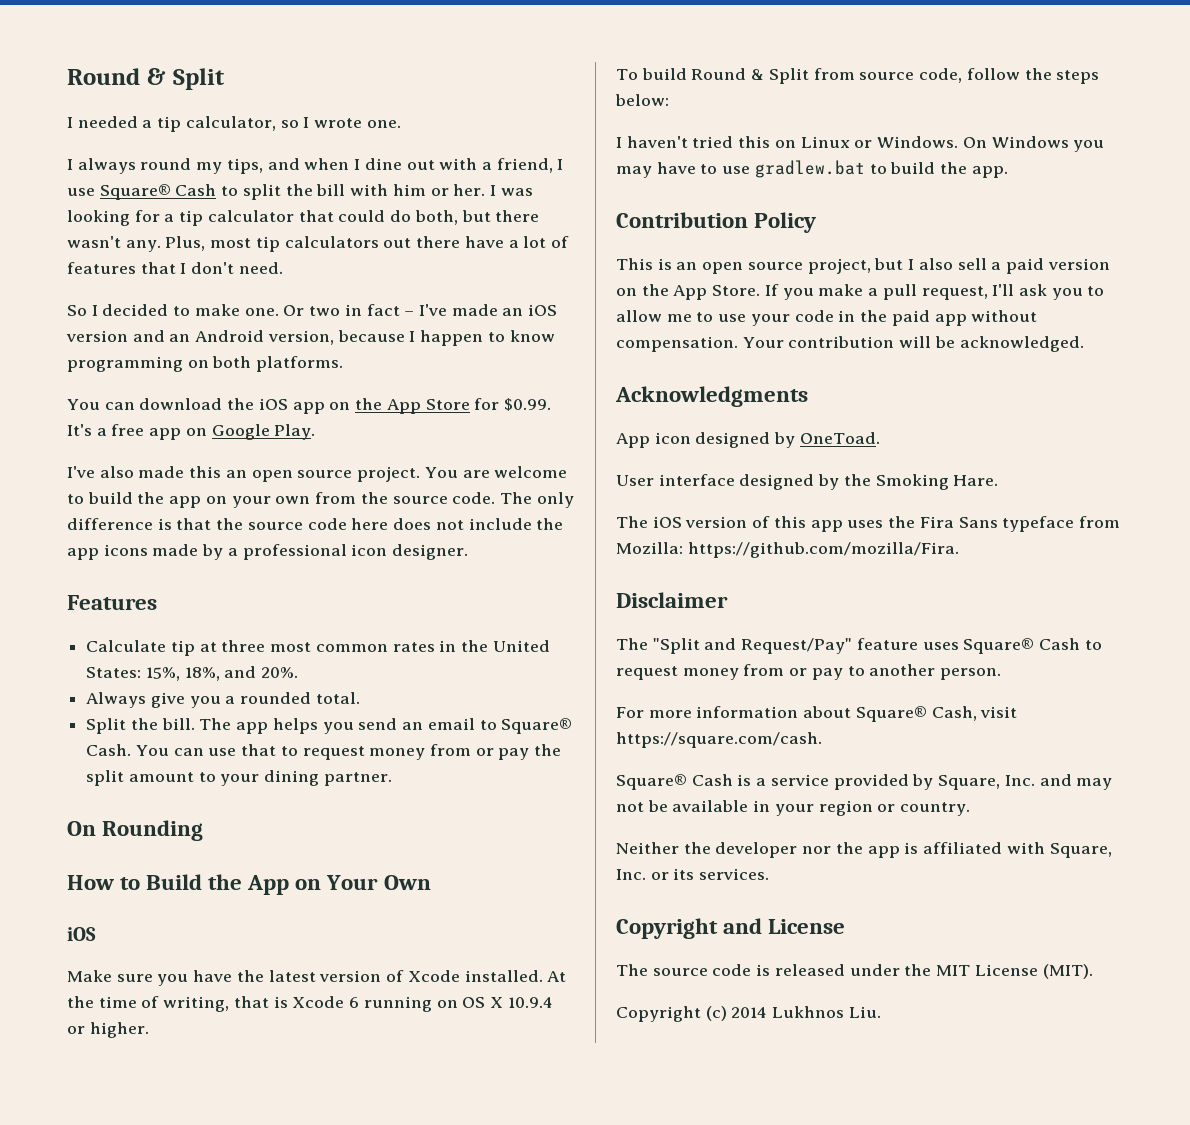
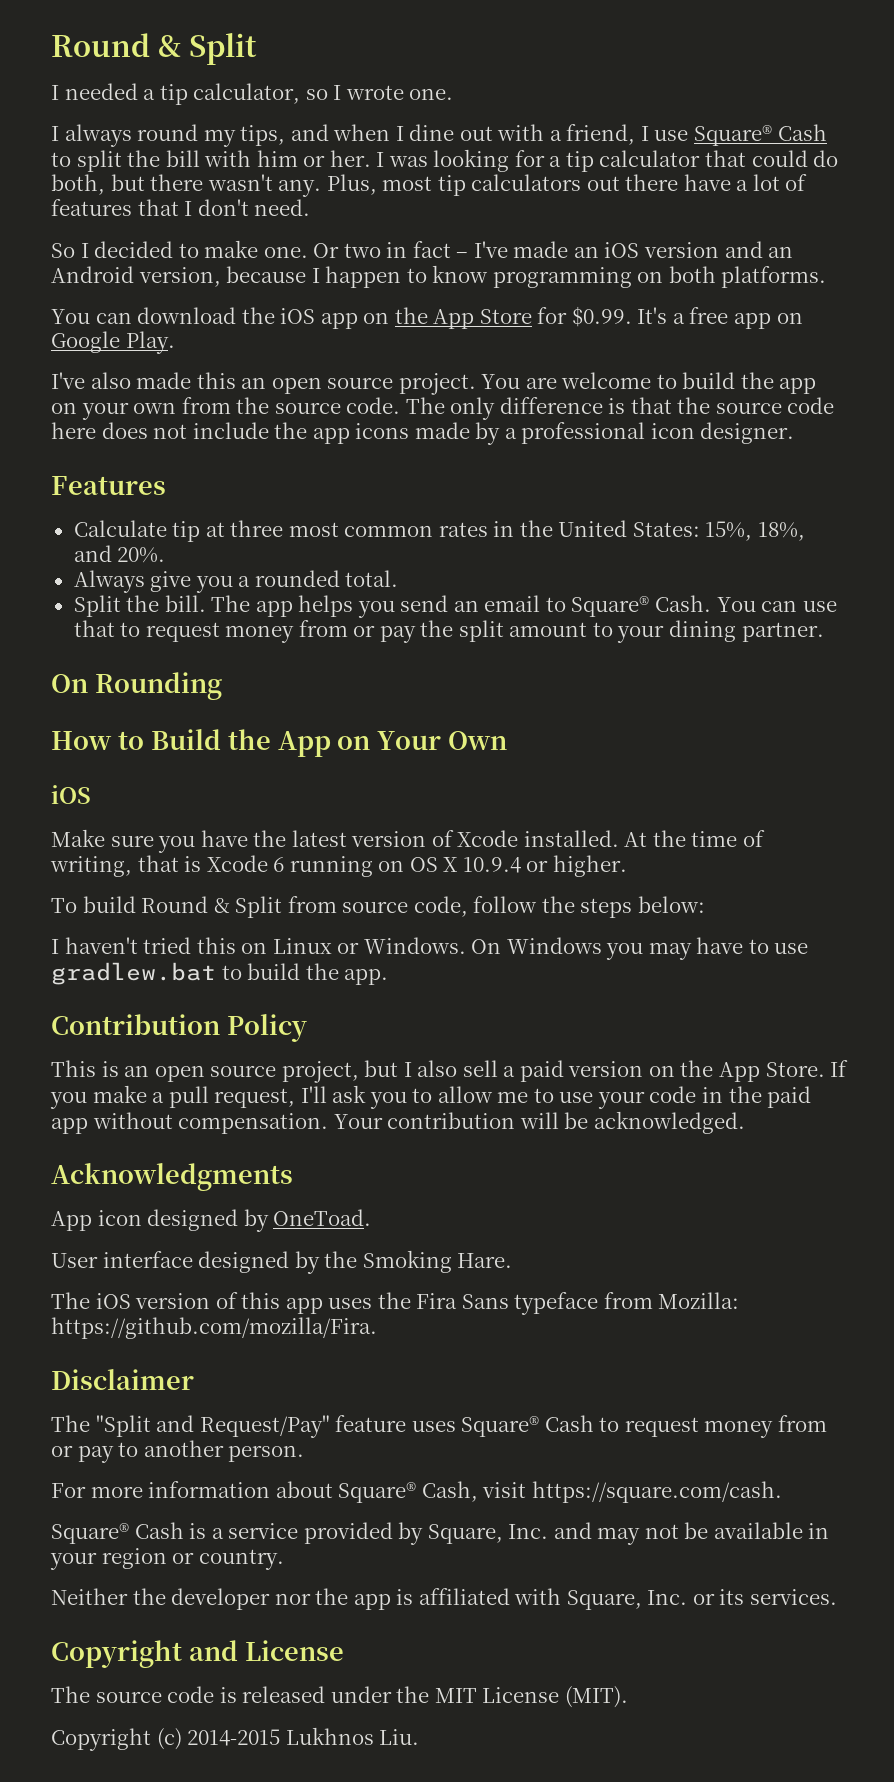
[731,1007,768,1018] 2014 -> [187,1729,281,1746] 2014-2015

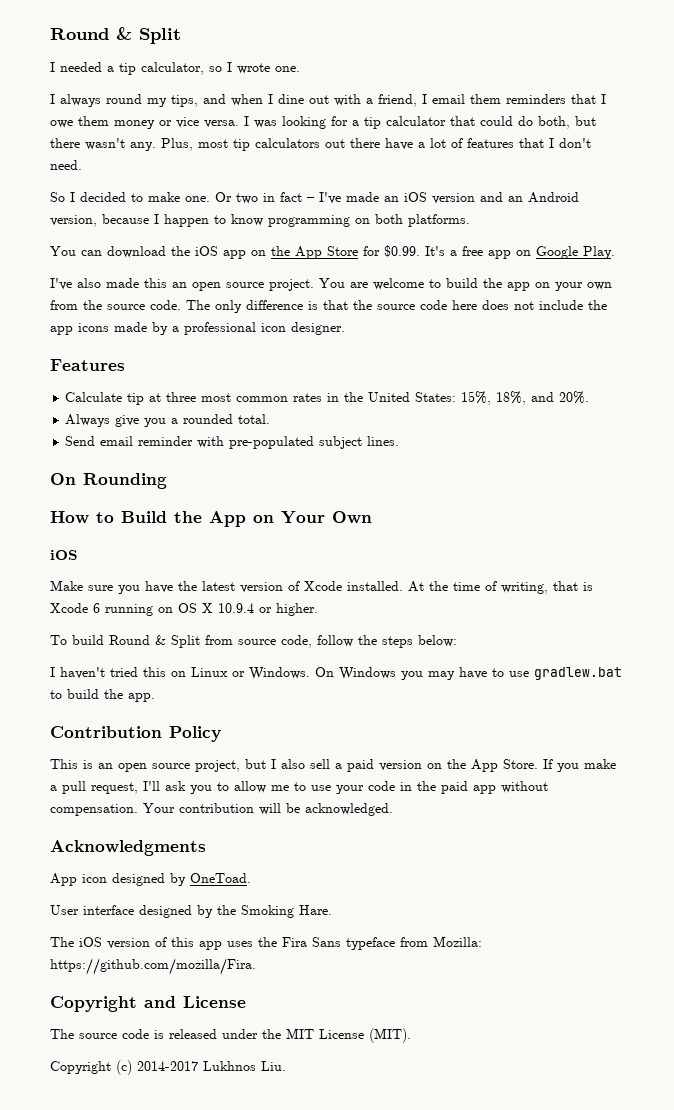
[654,124,827,146] [51,150,371,172] use Square® Cash to split the bill with him or her. -> [432,94,606,104] [50,116,239,129] email them reminders that I owe them money or vice versa.
[73,595,837,618] [73,620,824,643] Split the bill. The app helps you send an email to Square® Cash. You can use that to request money from or pay the split amount to your dining partner. -> [65,436,400,449] Send email reminder with pre-populated subject lines.
[51,1369,194,1390] [51,1415,827,1438] [51,1440,305,1463] [51,1481,782,1503] [51,1522,830,1545] [50,1548,284,1570] [51,1588,837,1610] // Disclaimer // The "Split and Request/Pay" feature uses Square® Cash to request money from or pay to another person. // For more information about Square® Cash, visit https://square.com/cash. // Square® Cash is a service provided by Square, Inc. and may not be available in your region or country. // Neither the developer nor the app is affiliated with Square, Inc. or its services. -> (256, 966) none
[187,1729,281,1746] 2014-2015 -> [137,1061,198,1071] 2014-2017

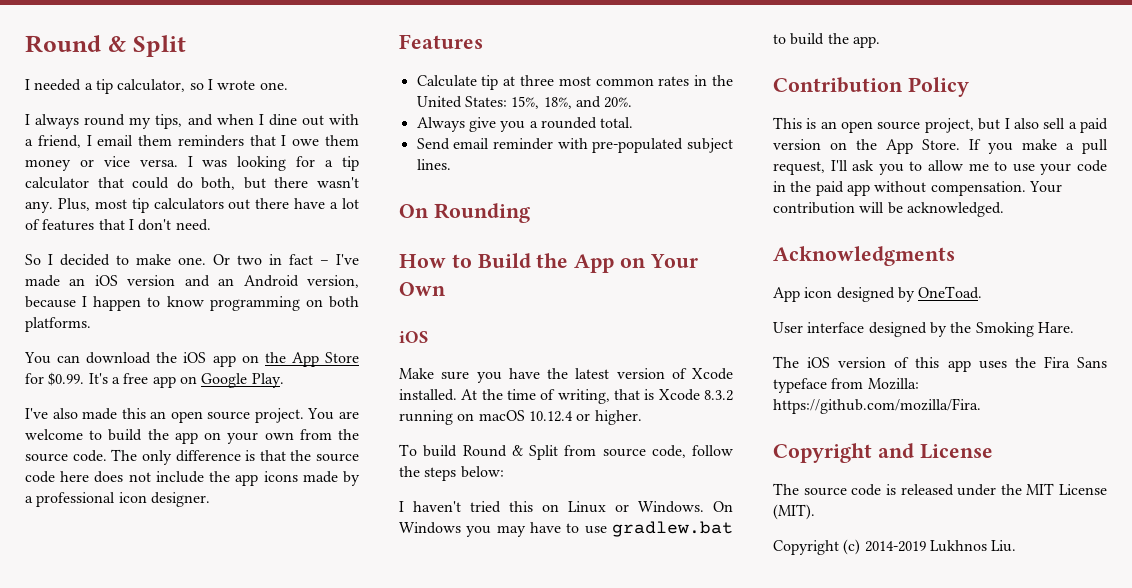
[93,603,100,613] 6 -> [704,390,733,401] 8.3.2
[178,603,254,613] OS X 10.9.4 -> [478,410,573,422] macOS 10.12.4
[137,1061,198,1071] 2014-2017 -> [864,541,926,552] 2014-2019

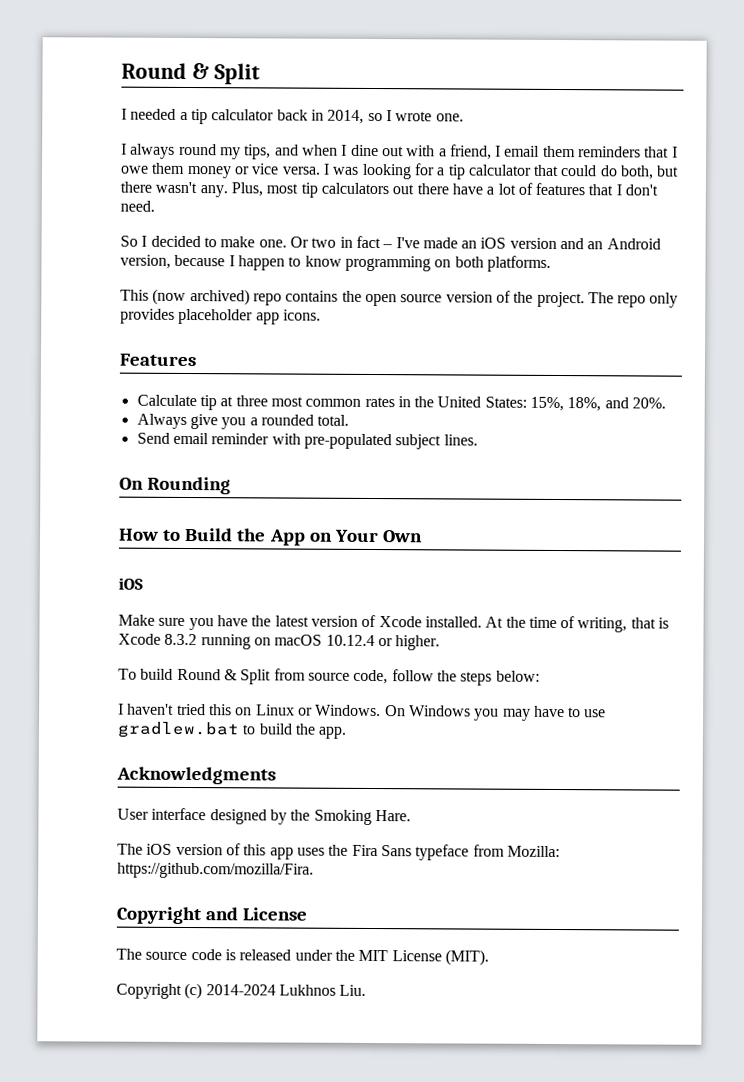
[117,79,186,92] calculator, -> [211,109,365,124] calculator back in 2014,
[24,352,359,367] [25,372,284,388] [25,408,359,423] [25,429,360,444] [25,449,359,465] [25,471,361,486] [25,492,210,507] You can download the iOS app on the App Store for $0.99. It's a free app on Google Play. // I've also made this an open source project. You are welcome to build the app on your own from the source code. The only difference is that the source code here does not include the app icons made by a professional icon designer. -> [120,288,679,308] [120,308,321,325] This (now archived) repo contains the open source version of the project. The repo only provides placeholder app icons.
[773,77,969,97] [773,117,1108,133] [773,139,1108,154] [773,160,1107,175] [773,181,1062,196] [773,202,1004,217] [773,246,955,266] [773,286,983,302] Contribution Policy // This is an open source project, but I also sell a paid version on the App Store. If you make a pull request, I'll ask you to allow me to use your code in the paid app without compensation. Your contribution will be acknowledged. // Acknowledgments // App icon designed by OneToad. -> [116,766,276,785] Acknowledgments
[864,541,926,552] 2014-2019 -> [205,984,276,996] 2014-2024

